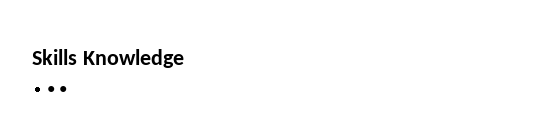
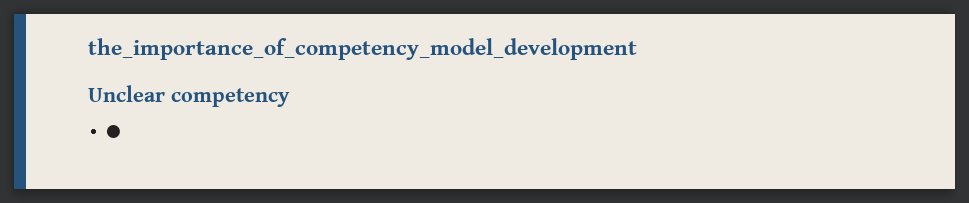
[32,49,184,68] [47,86,68,93] Skills Knowledge // ● ● -> [88,38,637,60] [88,85,290,107] [106,125,122,138] the_importance_of_competency_model_development // Unclear competency // ●

